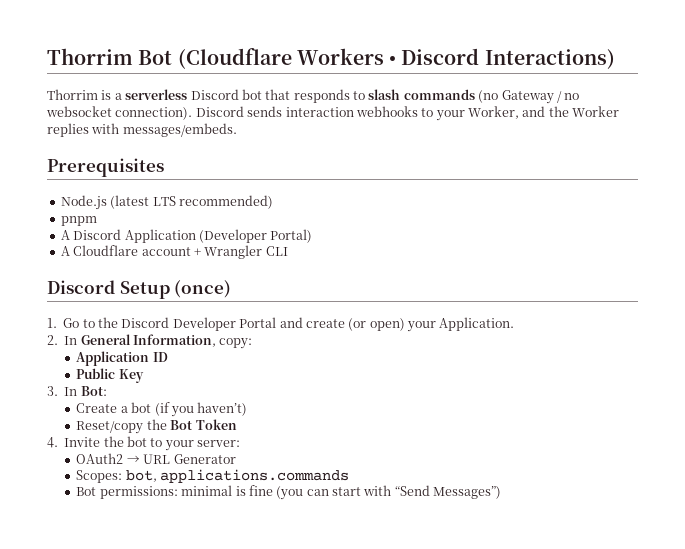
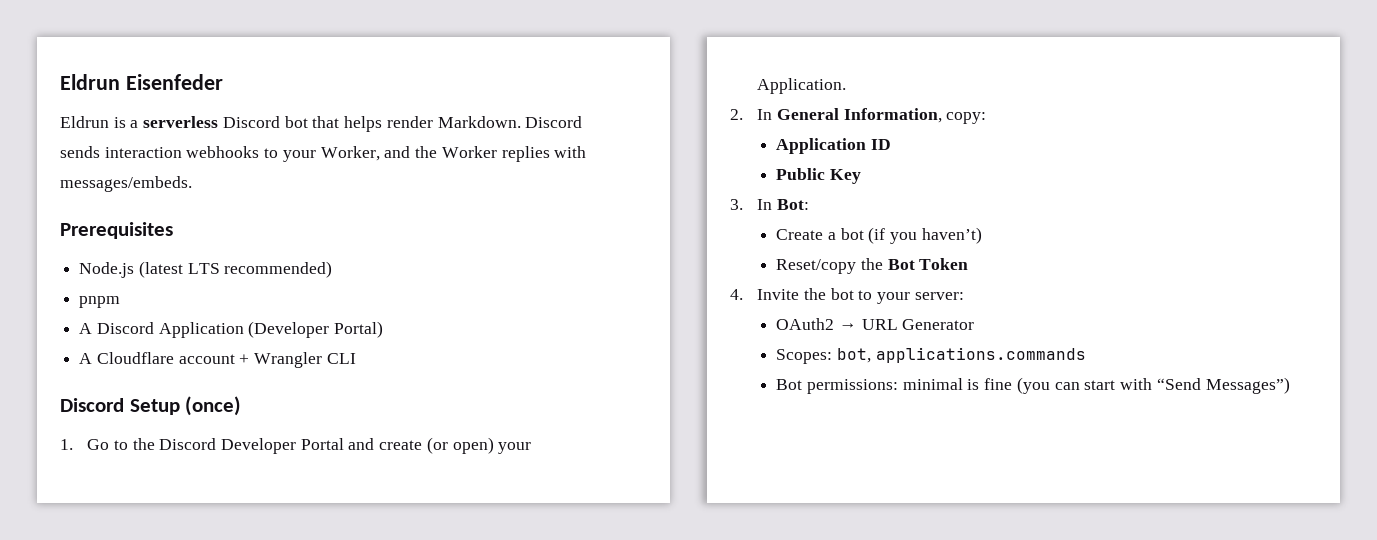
[47,48,615,69] [47,89,98,100] Thorrim Bot (Cloudflare Workers • Discord Interactions) // Thorrim -> [60,74,223,90] [60,116,109,128] Eldrun Eisenfeder // Eldrun
[293,89,580,104] [46,106,193,120] responds to slash commands (no Gateway / no websocket connection). -> [344,116,521,132] helps render Markdown.

